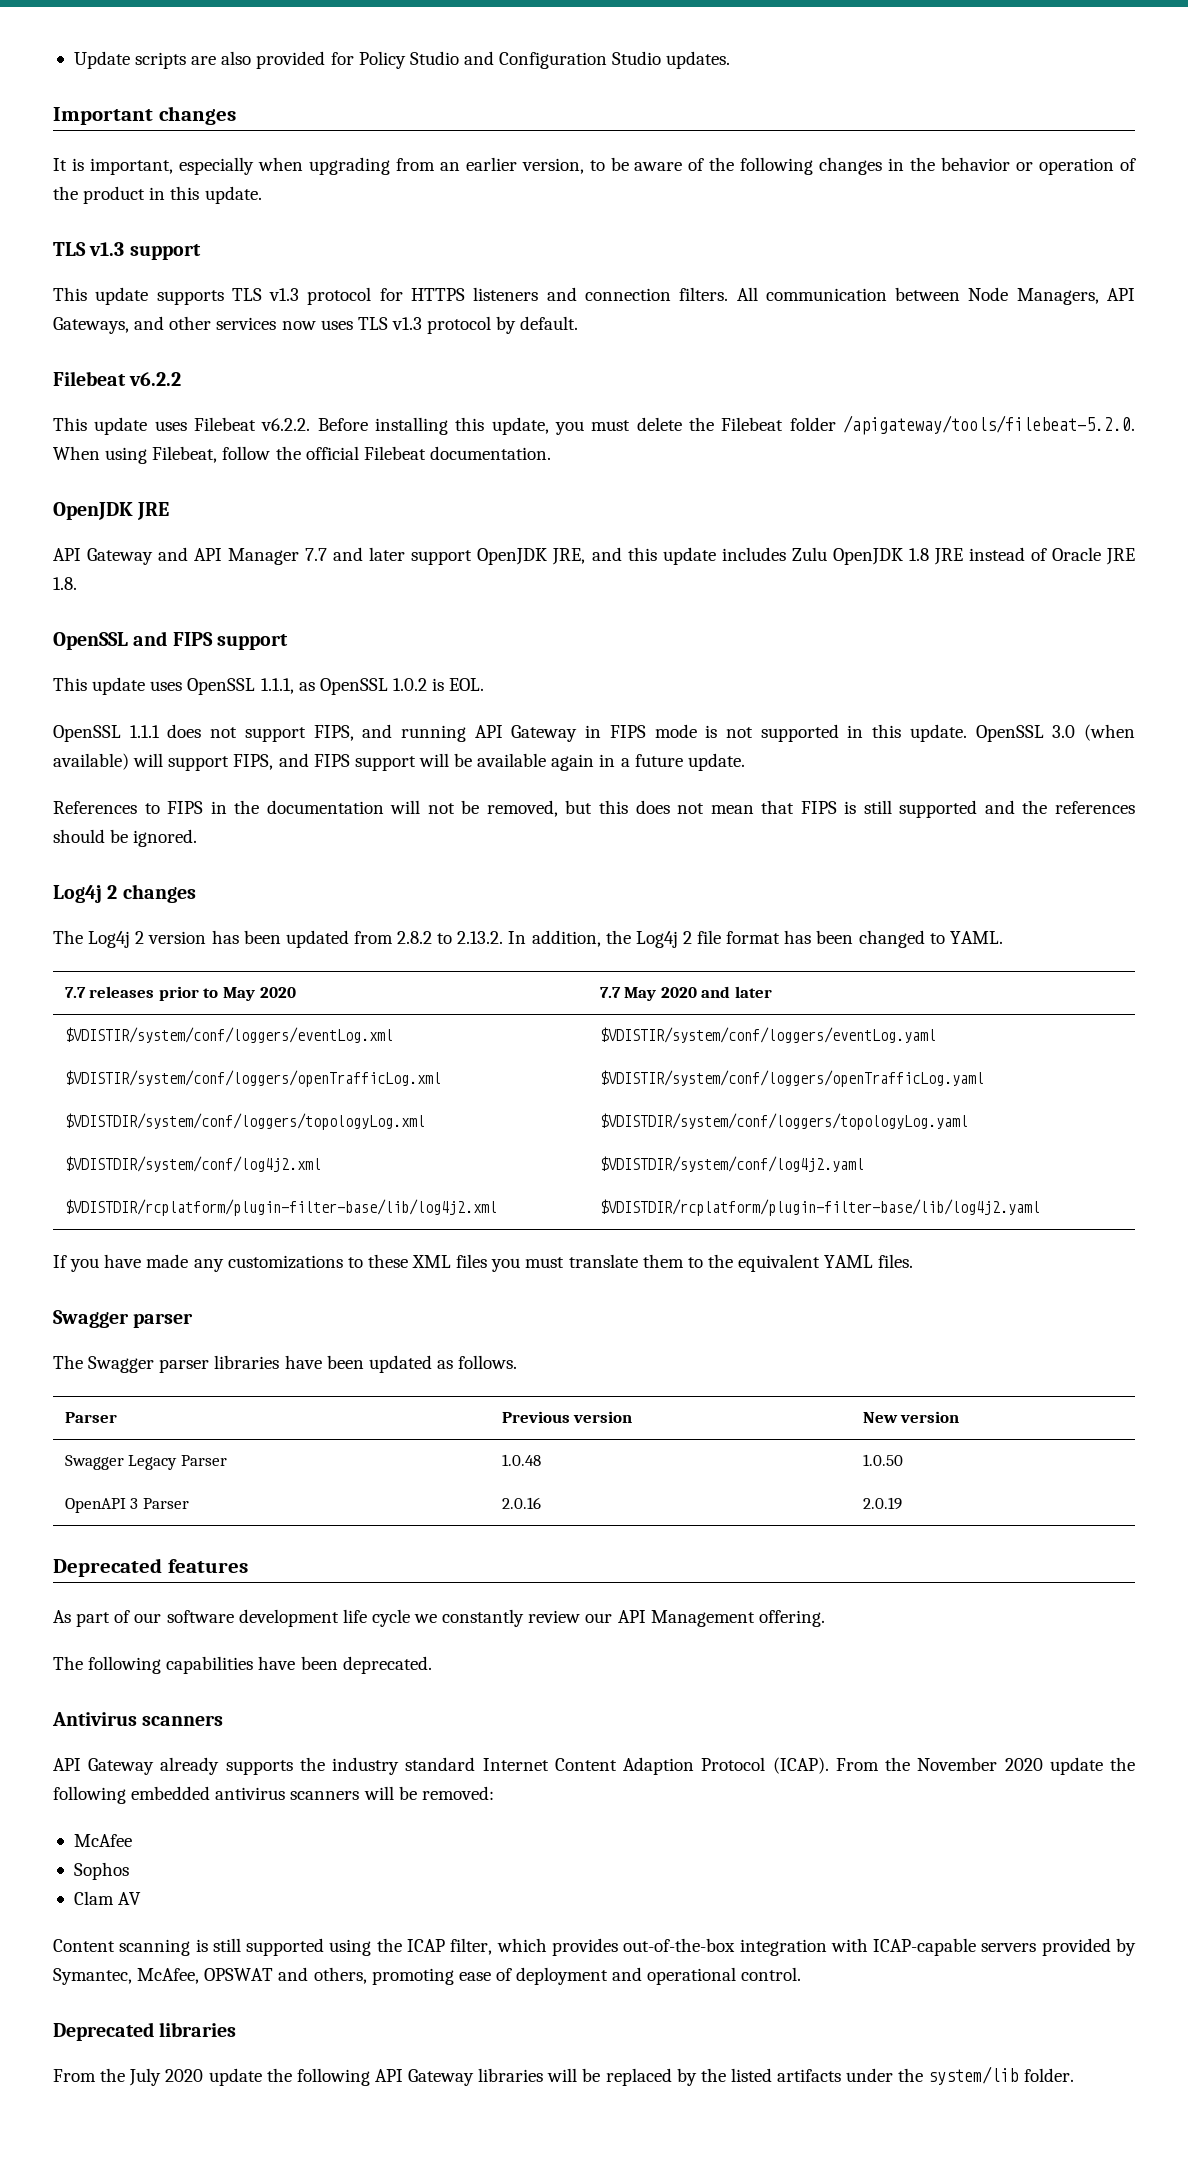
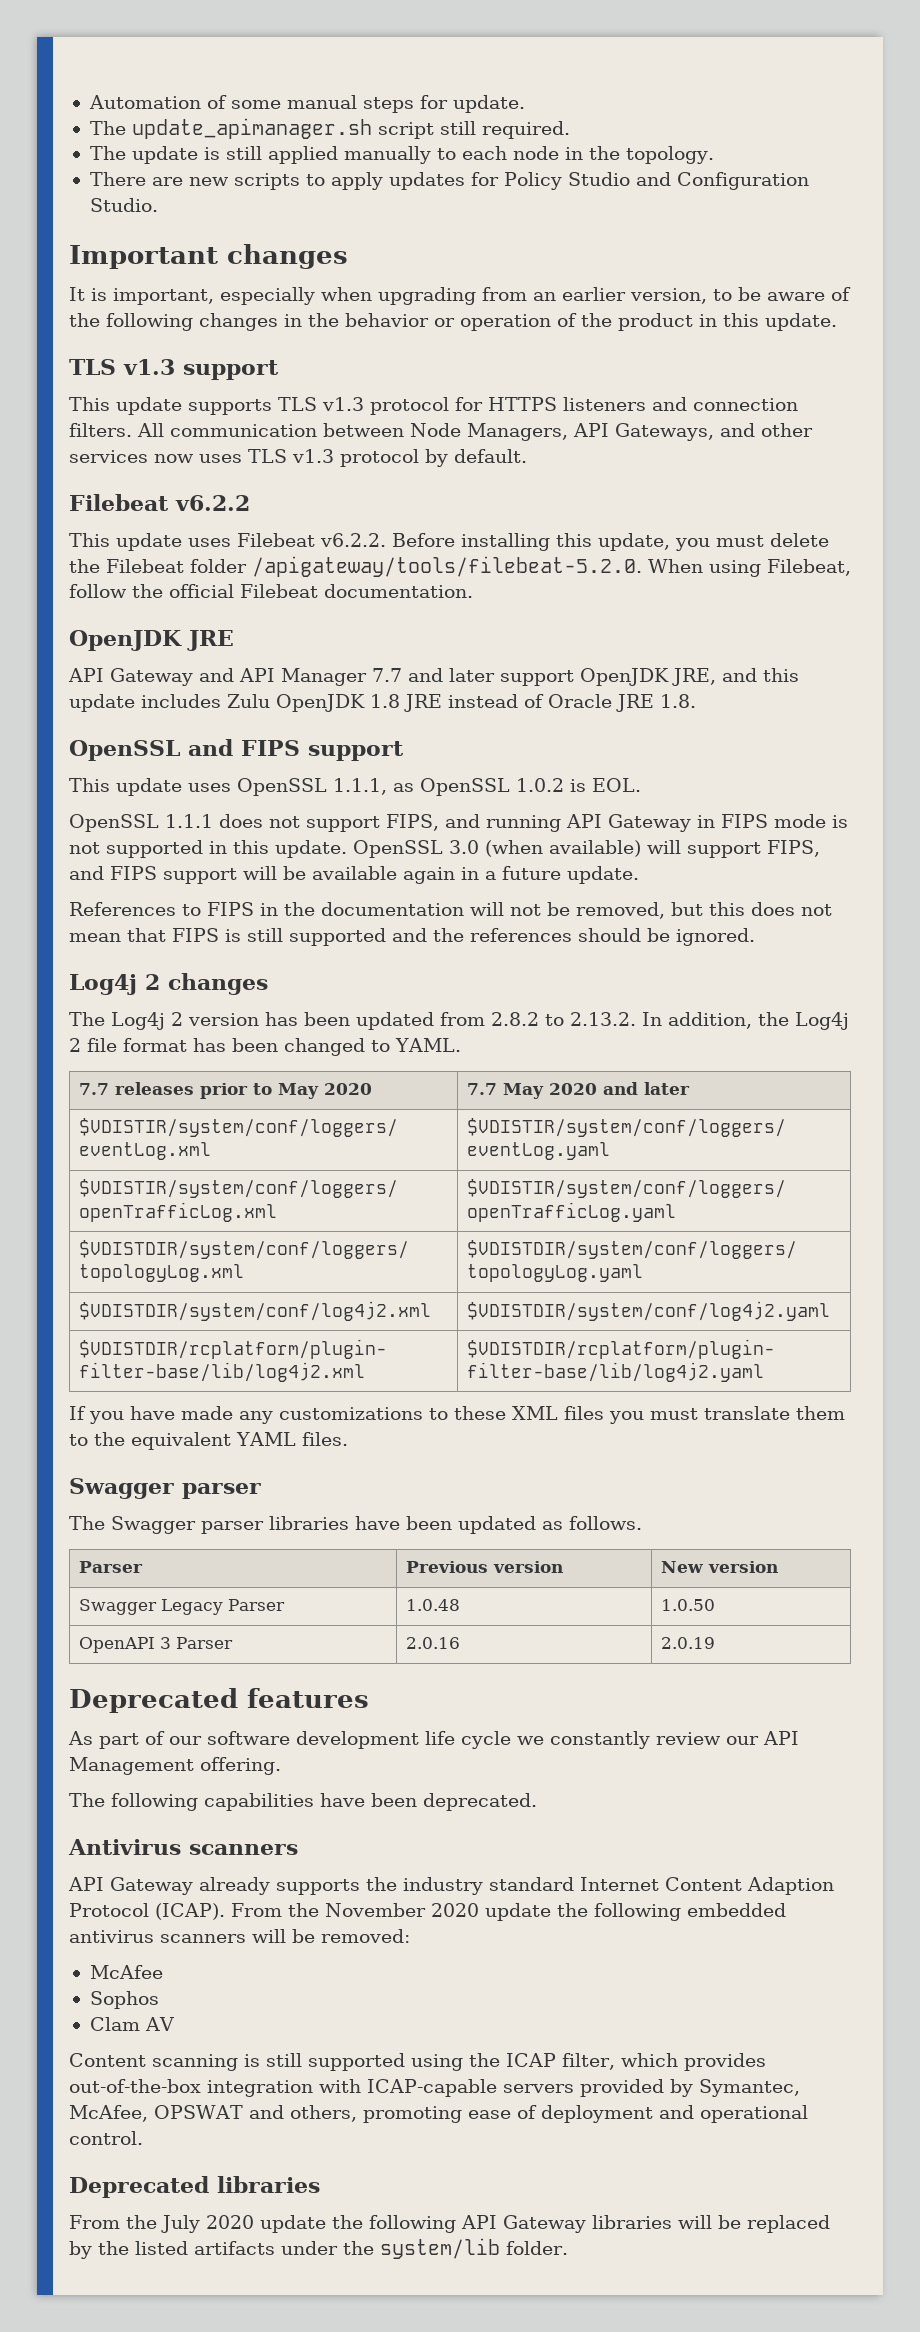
[73,51,326,69] Update scripts are also provided -> [88,95,525,113] [89,118,570,139] [89,146,714,164] [89,172,465,190] Automation of some manual steps for update. // The update_apimanager.sh script still required. // The update is still applied manually to each node in the topology. // There are new scripts to apply updates
[612,51,731,69] Studio updates. -> [89,198,158,212] Studio.

